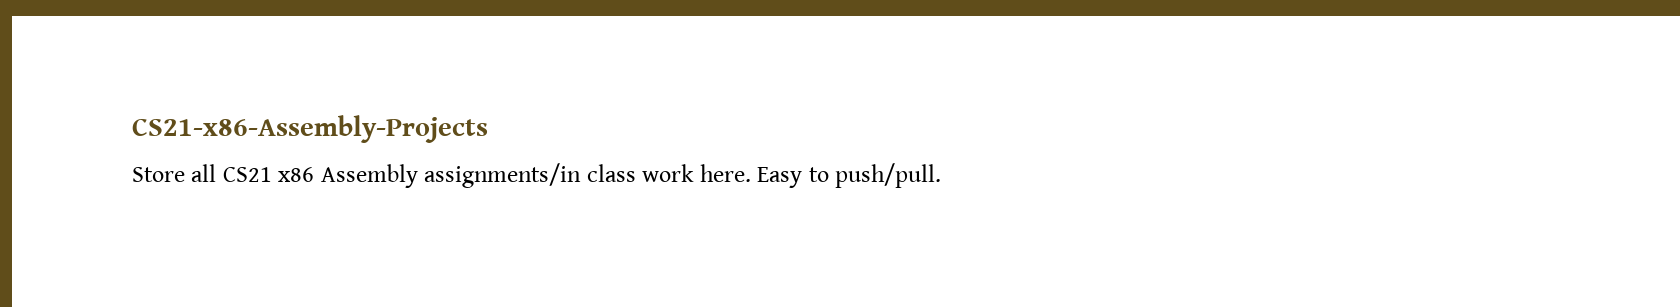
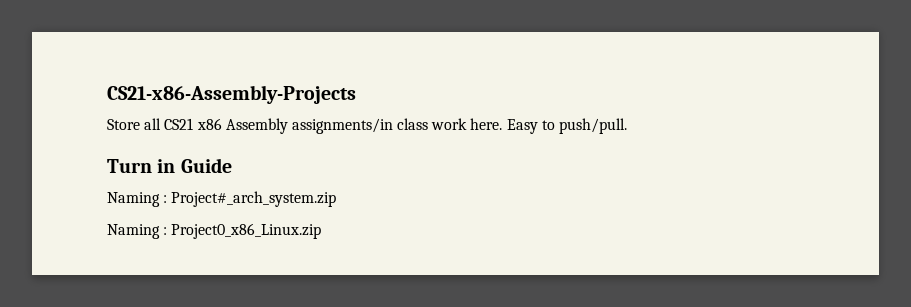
(942, 175) none -> [107,158,232,173] [107,191,337,207] [107,223,322,239] // Turn in Guide // Naming : Project#_arch_system.zip // Naming : Project0_x86_Linux.zip

